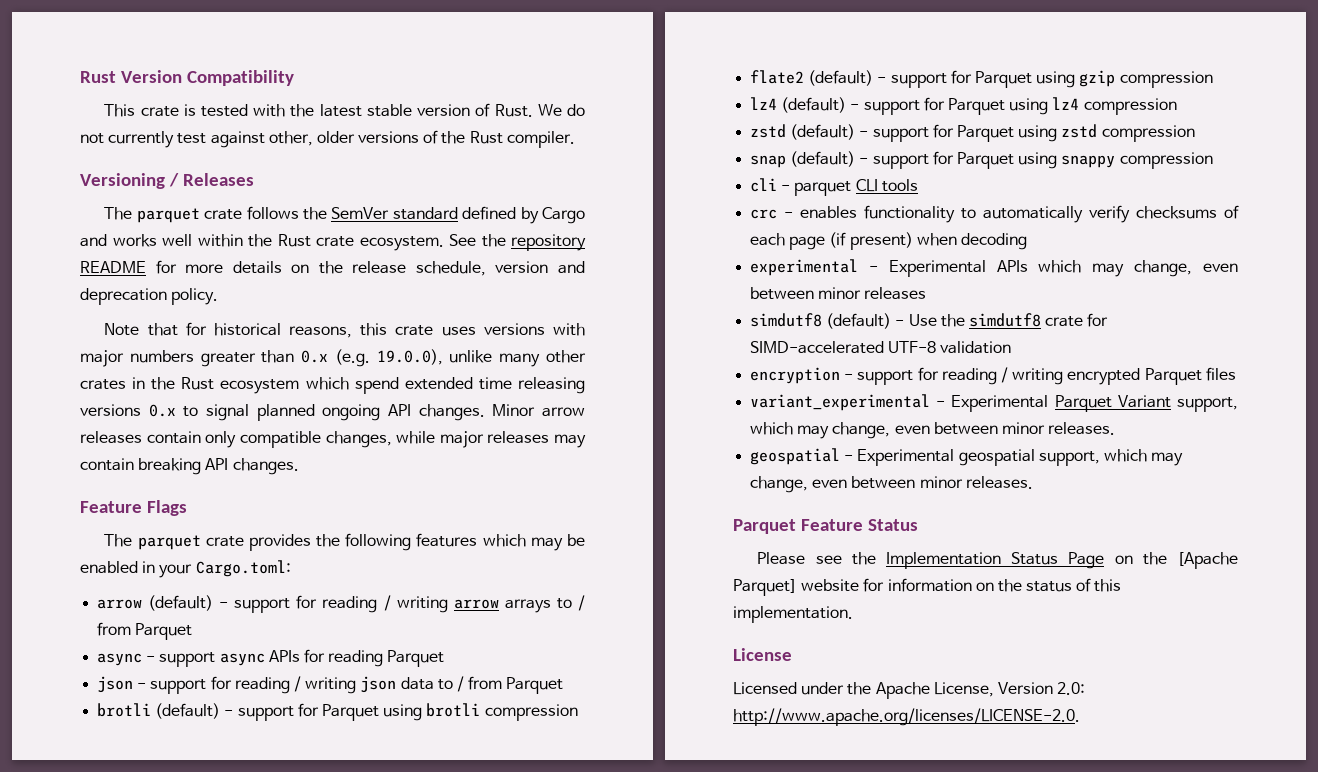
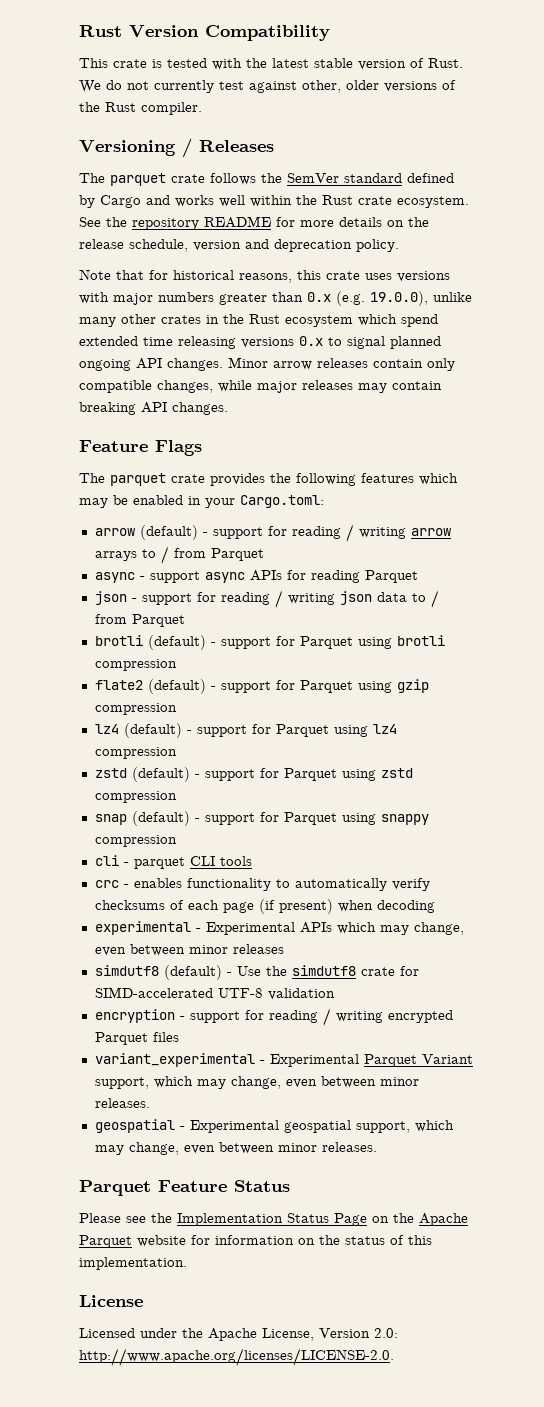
[1177,552,1238,569] [733,579,797,596] [Apache Parquet] -> [419,1213,468,1226] [79,1235,132,1248] Apache Parquet

